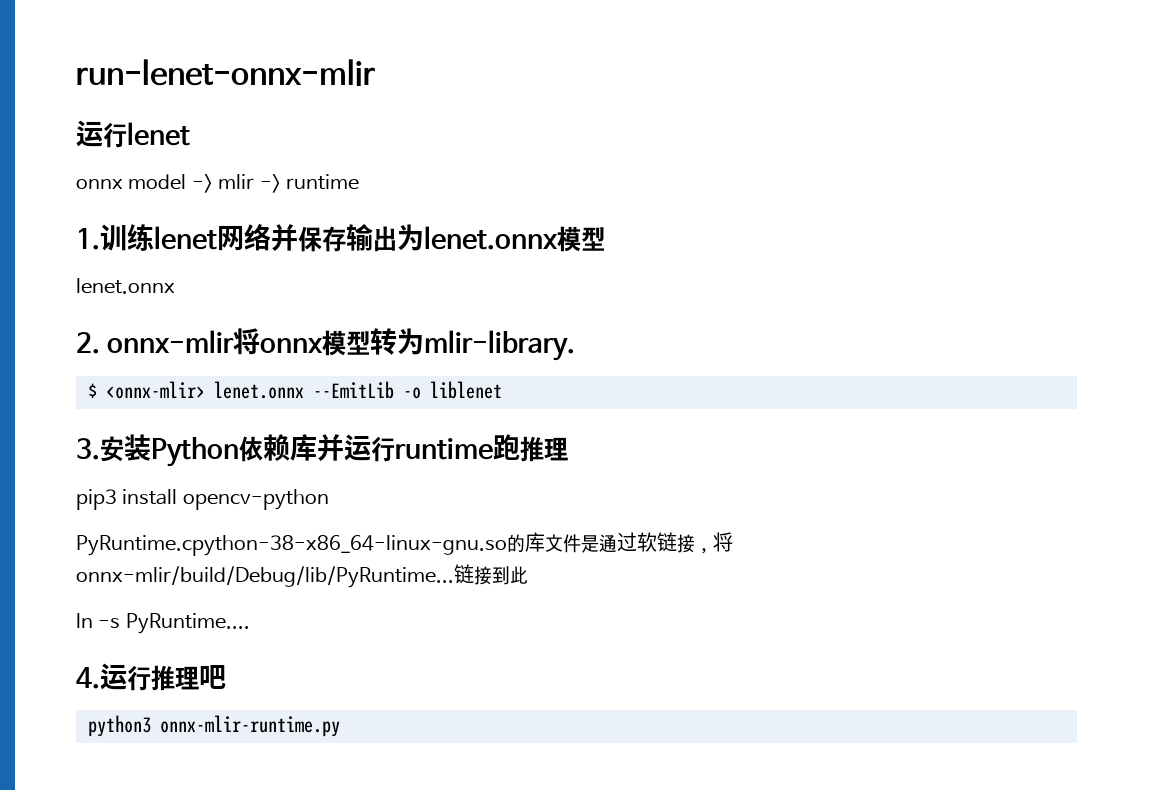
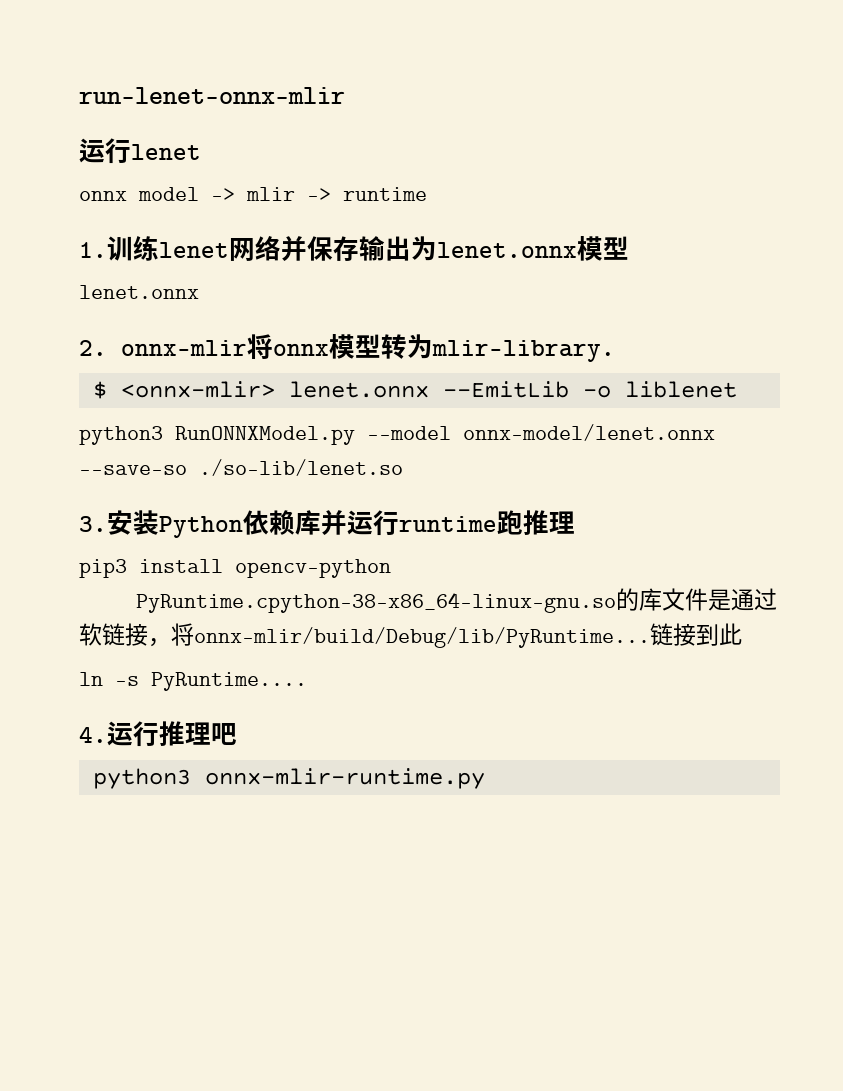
(502, 390) none -> [79,424,715,445] [79,459,403,476] // python3 RunONNXModel.py --model onnx-model/lenet.onnx --save-so ./so-lib/lenet.so

